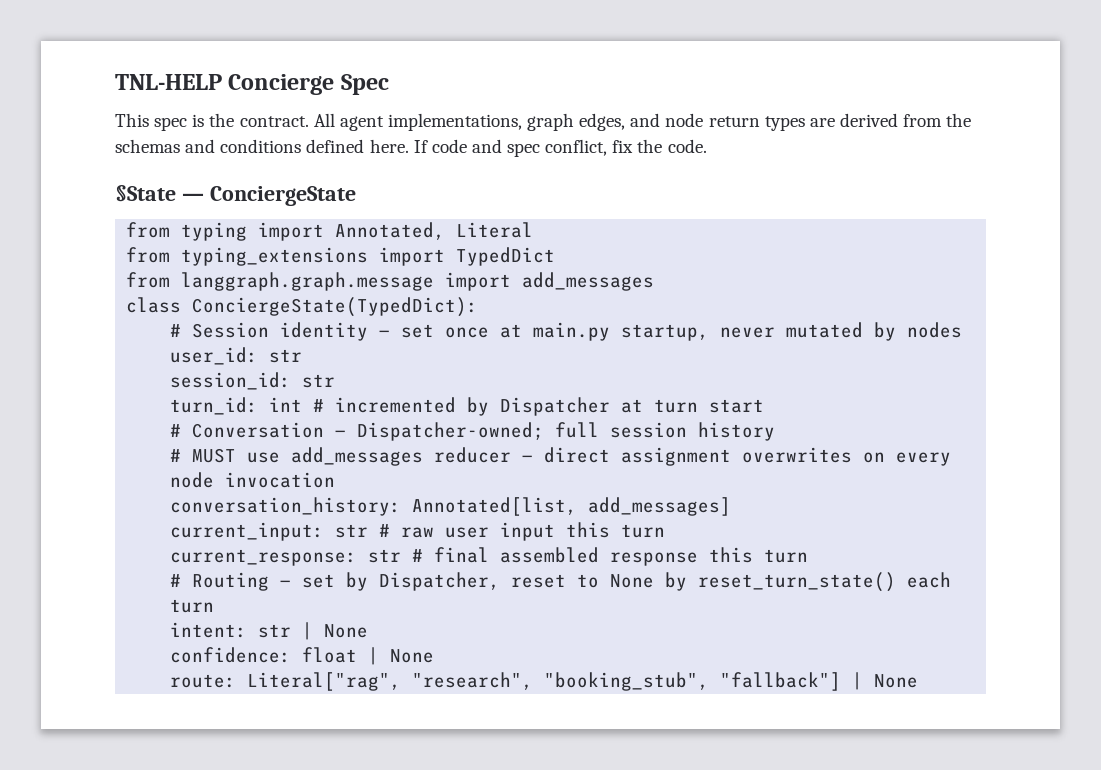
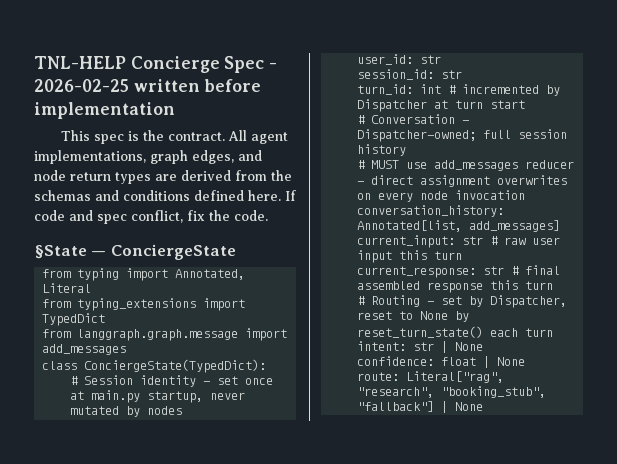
(389, 84) none -> [269,62,278,69] [34,79,262,92] [34,102,175,119] - 2026-02-25 written before implementation

